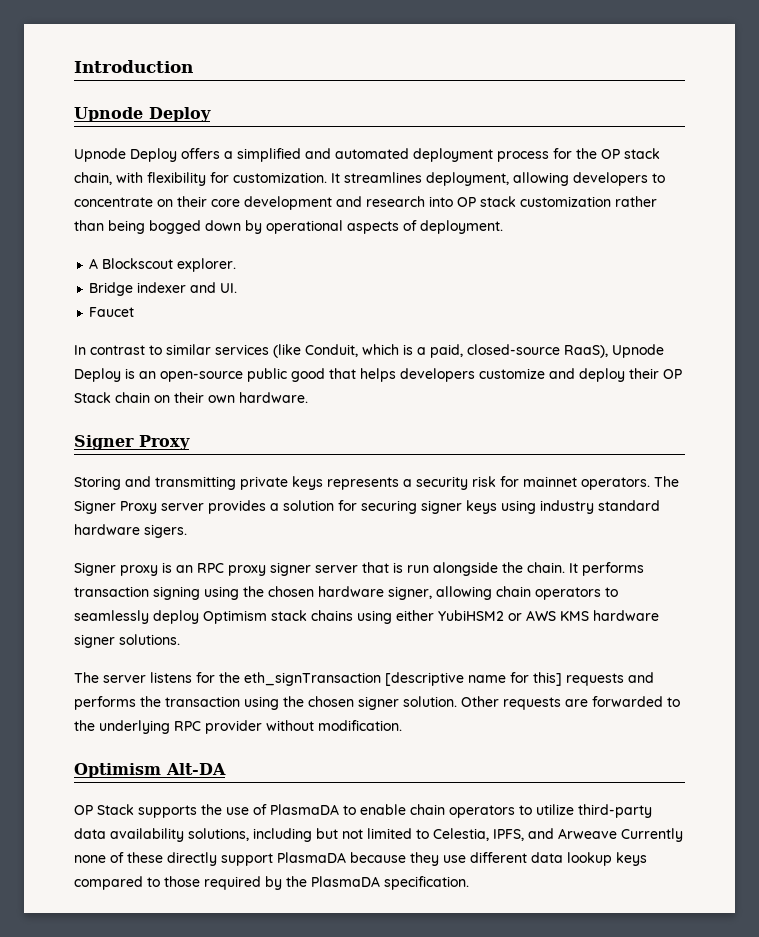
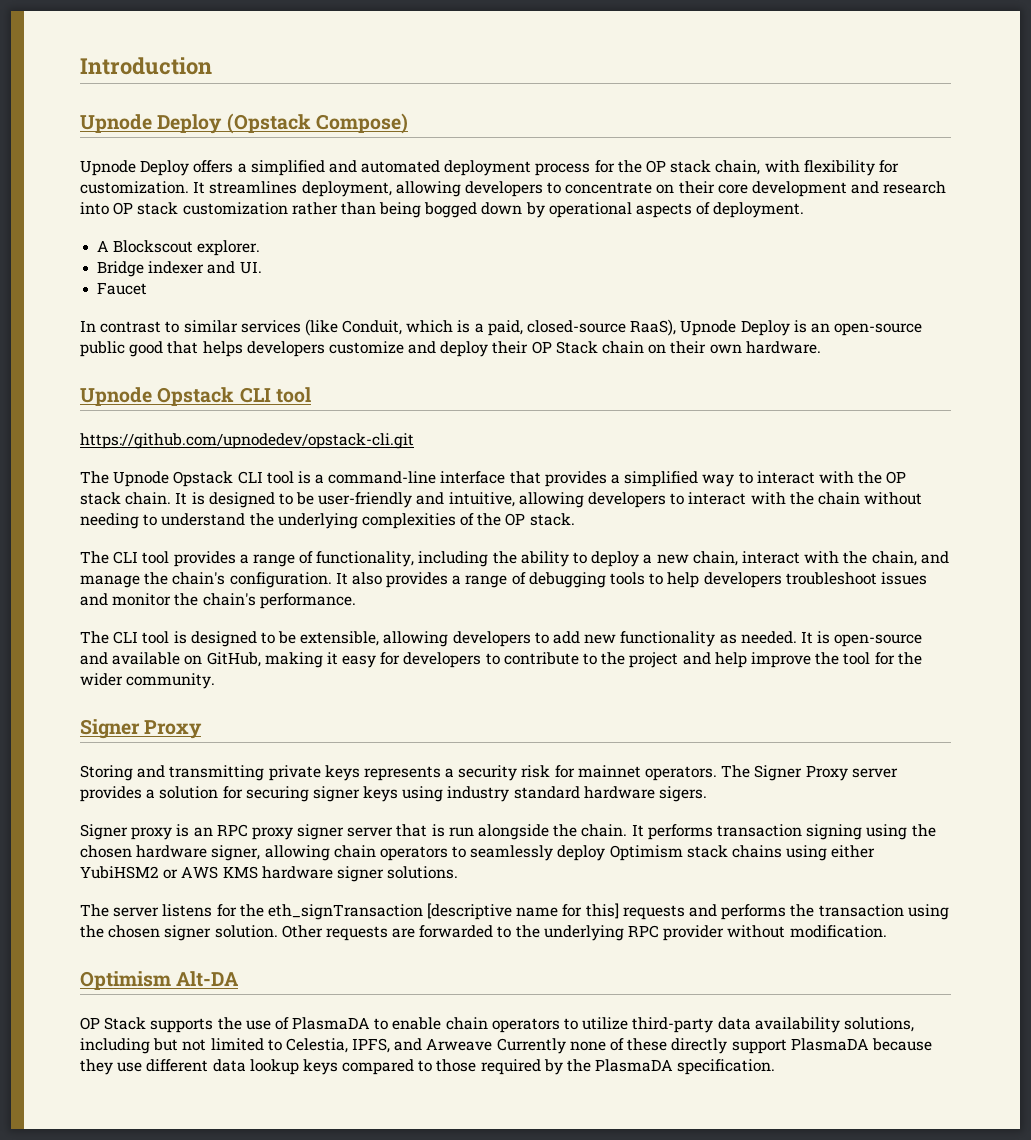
(211, 114) none -> [226,113,408,134] (Opstack Compose)
(308, 397) none -> [80,387,311,406] [80,433,414,449] [80,471,907,487] [80,492,923,508] [80,513,575,529] [80,551,949,567] [80,572,927,588] [80,593,356,609] [80,631,923,647] [80,652,922,668] [80,673,216,689] // Upnode Opstack CLI tool // https://github.com/upnodedev/opstack-cli.git // The Upnode Opstack CLI tool is a command-line interface that provides a simplified way to interact with the OP stack chain. It is designed to be user-friendly and intuitive, allowing developers to interact with the chain without needing to understand the underlying complexities of the OP stack. // The CLI tool provides a range of functionality, including the ability to deploy a new chain, interact with the chain, and manage the chain's configuration. It also provides a range of debugging tools to help developers troubleshoot issues and monitor the chain's performance. // The CLI tool is designed to be extensible, allowing developers to add new functionality as needed. It is open-source and available on GitHub, making it easy for developers to contribute to the project and help improve the tool for the wider community.

